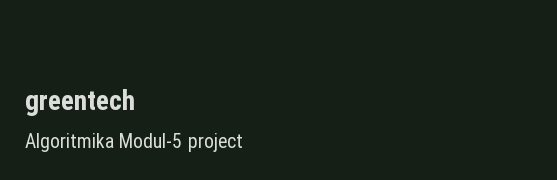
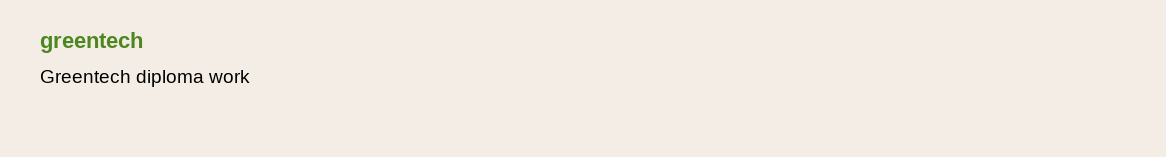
[25,133,243,152] Algoritmika Modul-5 project -> [40,70,251,87] Greentech diploma work

